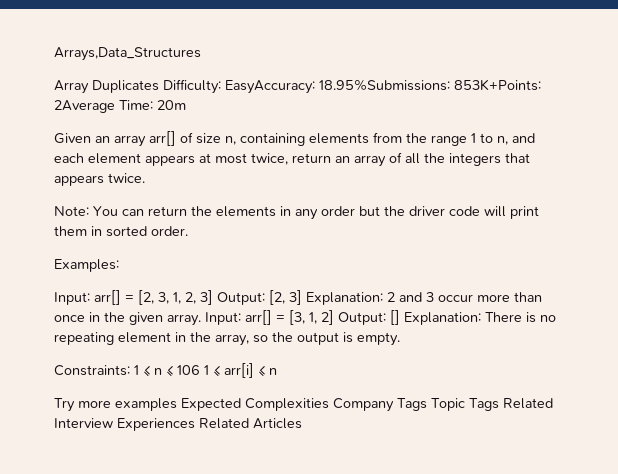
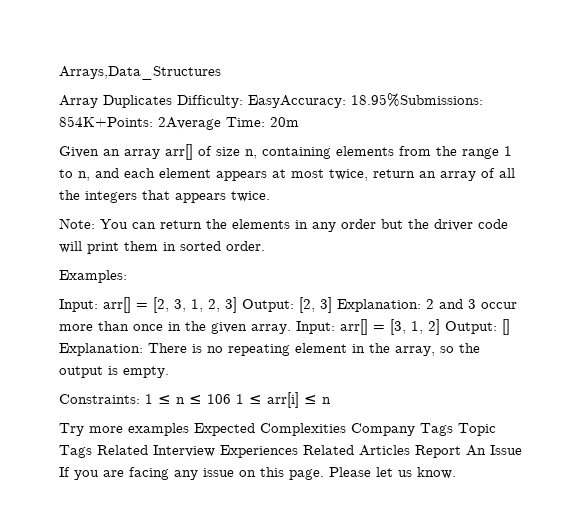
[454,79,541,91] 853K+Points: -> [59,116,153,127] 854K+Points:
(302, 423) none -> [415,445,522,458] [59,467,456,480] Report An Issue If you are facing any issue on this page. Please let us know.

